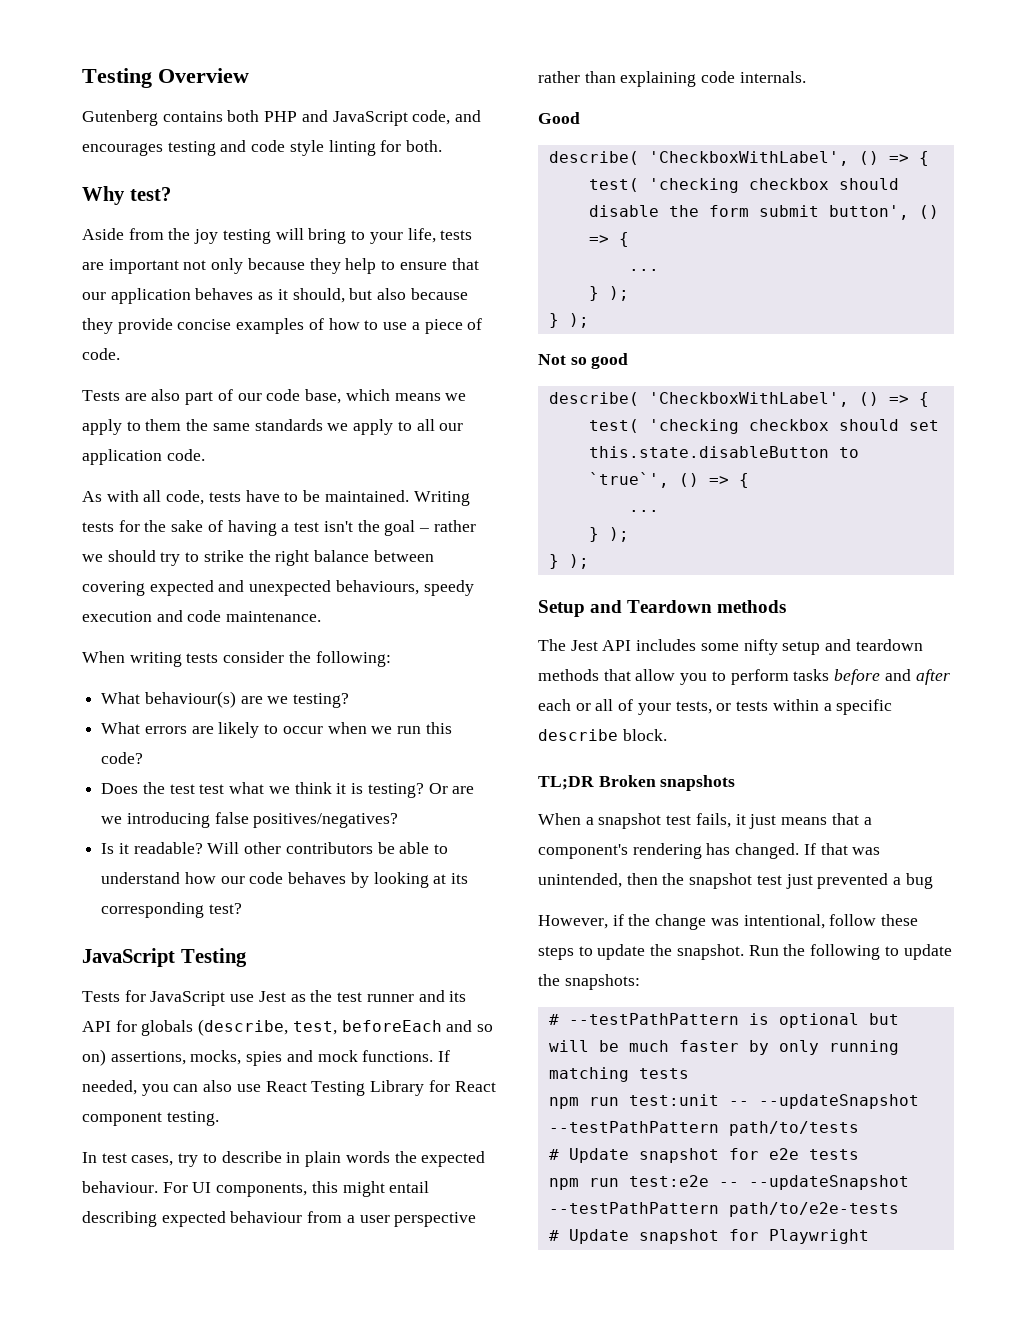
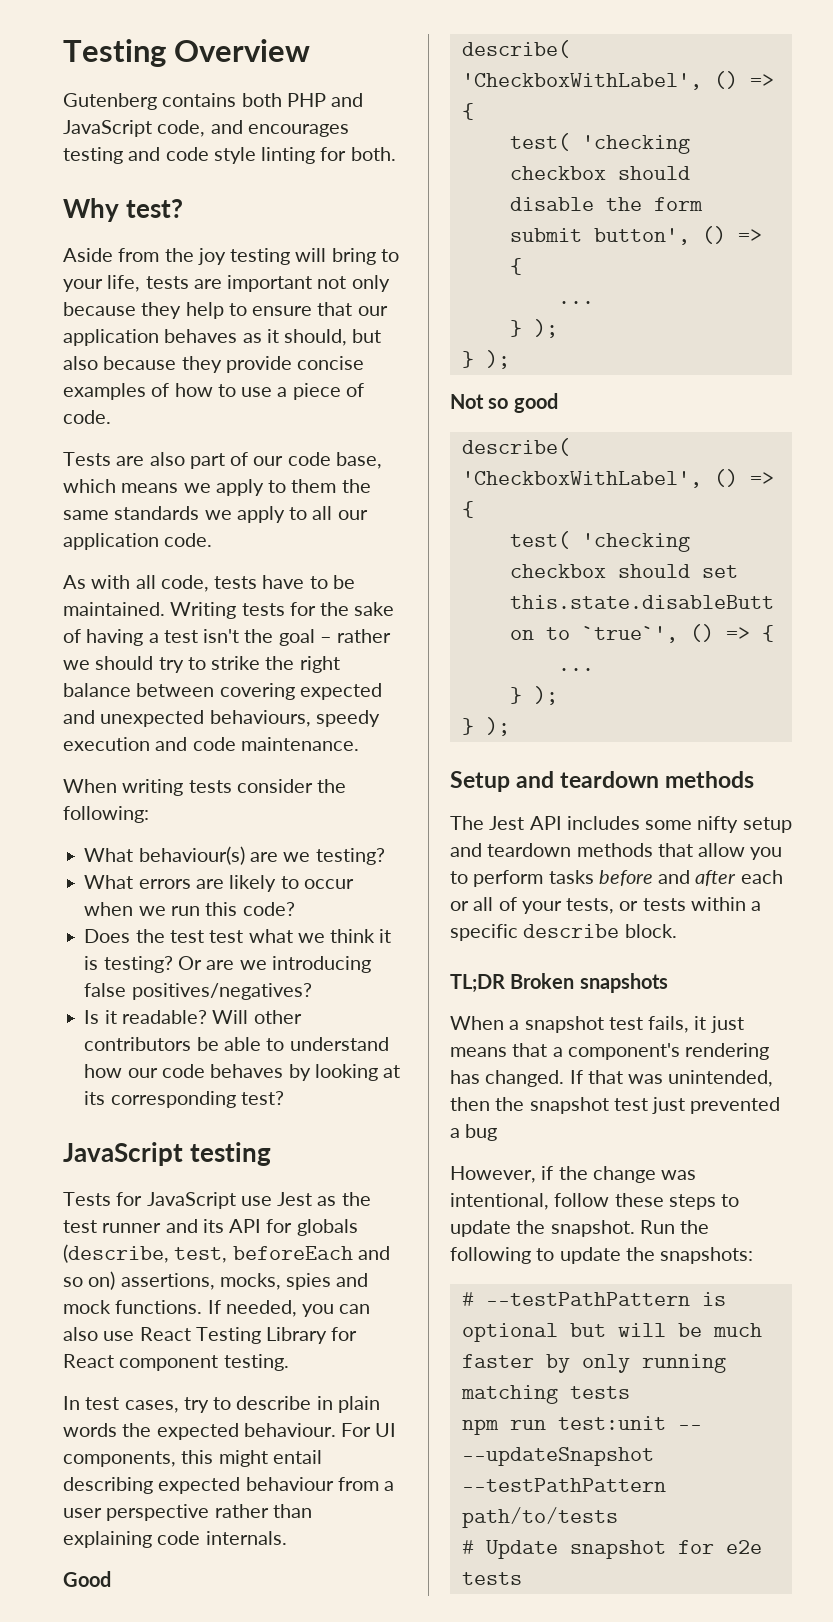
[180,948,247,967] Testing -> [190,1142,272,1166] testing
[627,600,713,613] Teardown -> [560,771,660,788] teardown
[548,1175,909,1190] [548,1202,899,1217] [548,1229,869,1244] // npm run test:e2e -- --updateSnapshot --testPathPattern path/to/e2e-tests // # Update snapshot for Playwright -> (522, 1578) none

